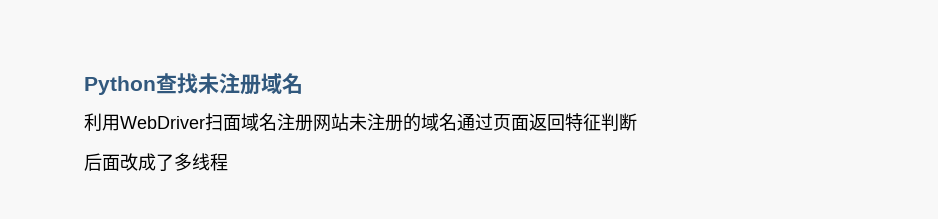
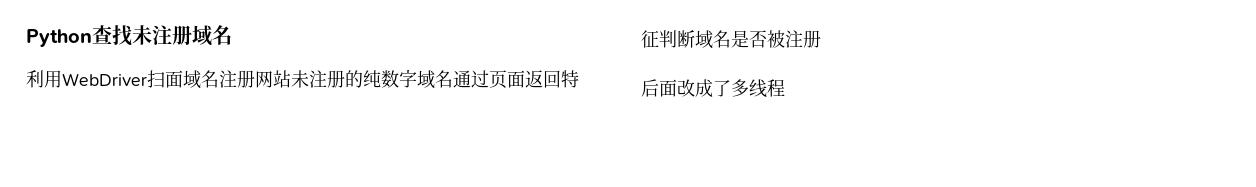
(421, 122) none -> [363,69,417,88] 纯数字
(637, 122) none -> [695,30,821,49] 域名是否被注册

